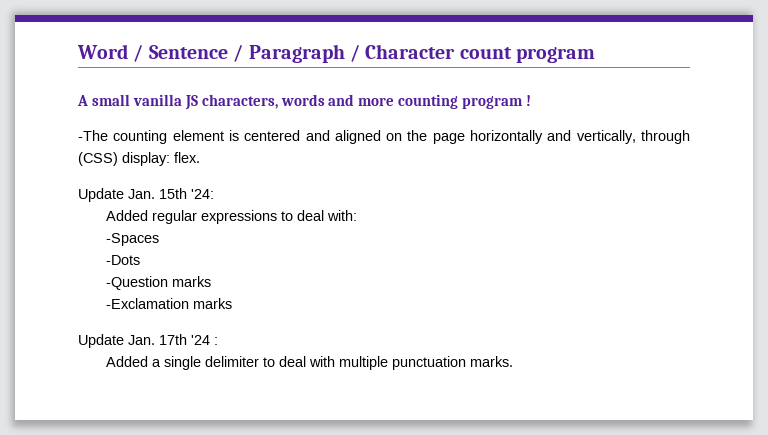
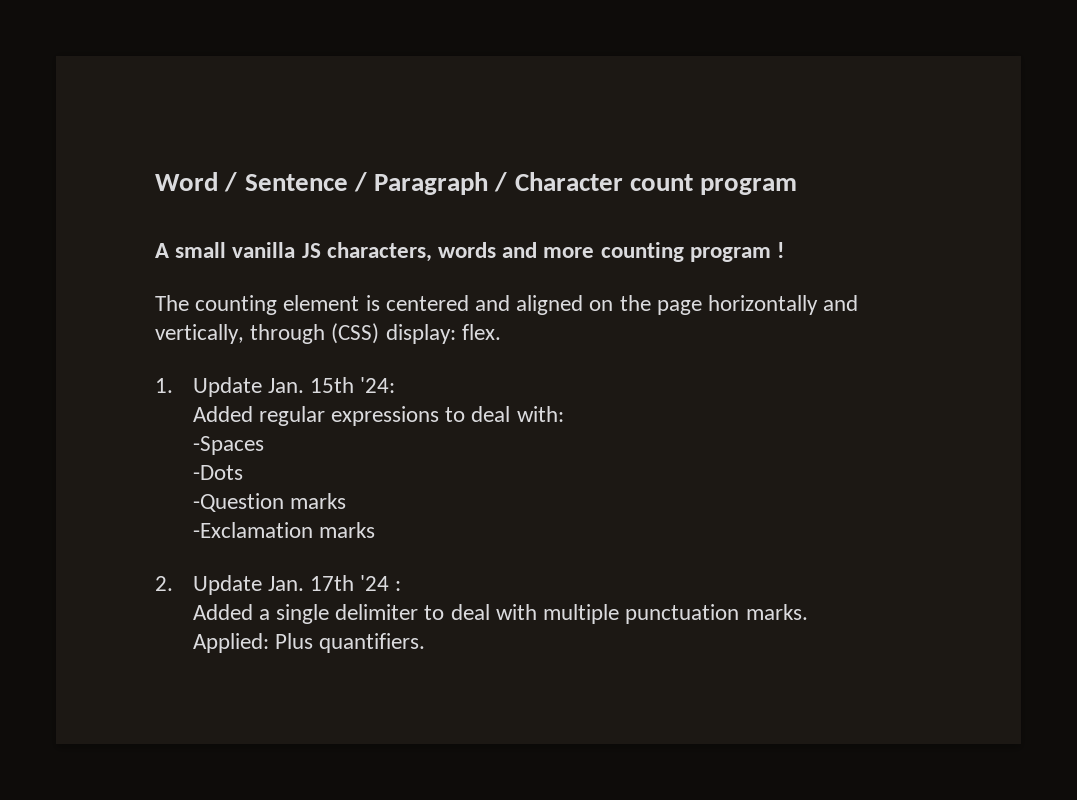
[78,130,108,141] -The -> [155,295,189,311] The
(200, 157) none -> [155,378,173,393] 1.
(233, 303) none -> [155,576,173,591] 2.
(514, 361) none -> [192,633,426,653] // Applied: Plus quantifiers.

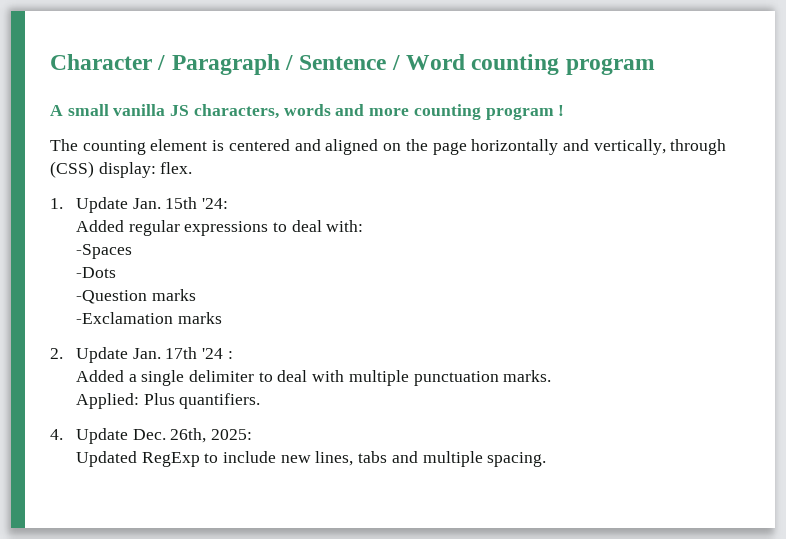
[155,172,694,195] Word / Sentence / Paragraph / Character count -> [50,54,560,75] Character / Paragraph / Sentence / Word counting
(426, 643) none -> [50,428,253,444] [75,451,547,467] // 4. Update Dec. 26th, 2025: // Updated RegExp to include new lines, tabs and multiple spacing.

